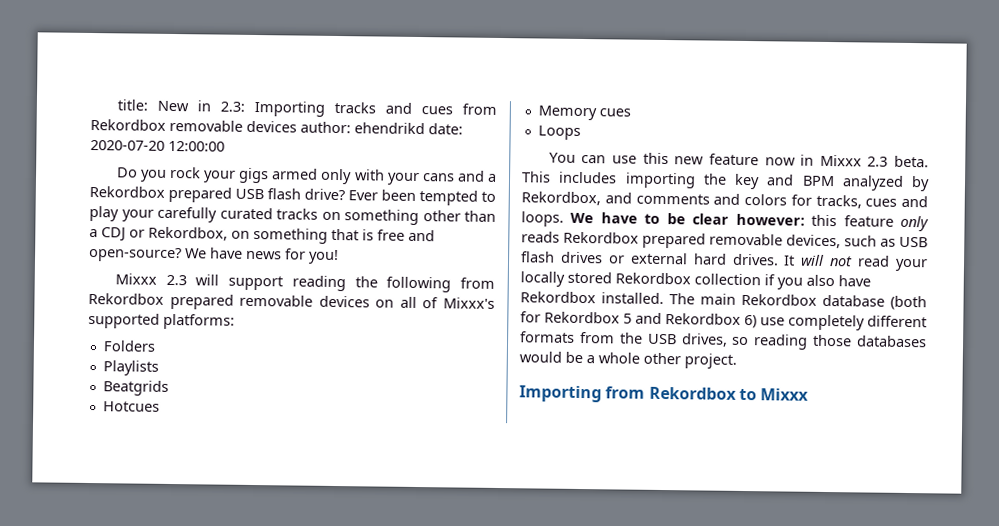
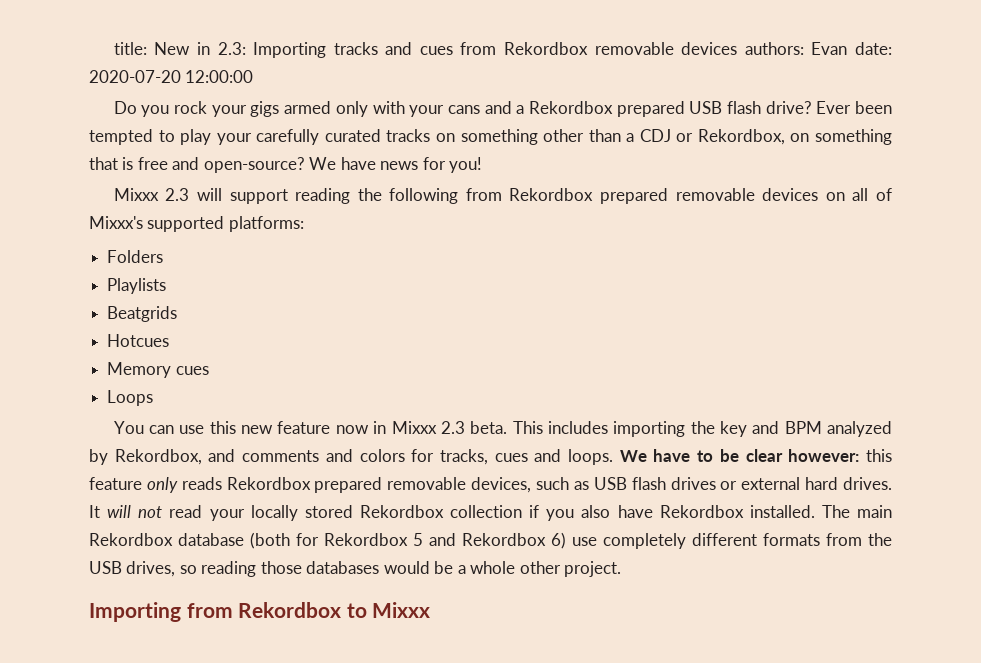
[300,121,425,135] author: ehendrikd -> [744,42,848,55] authors: Evan

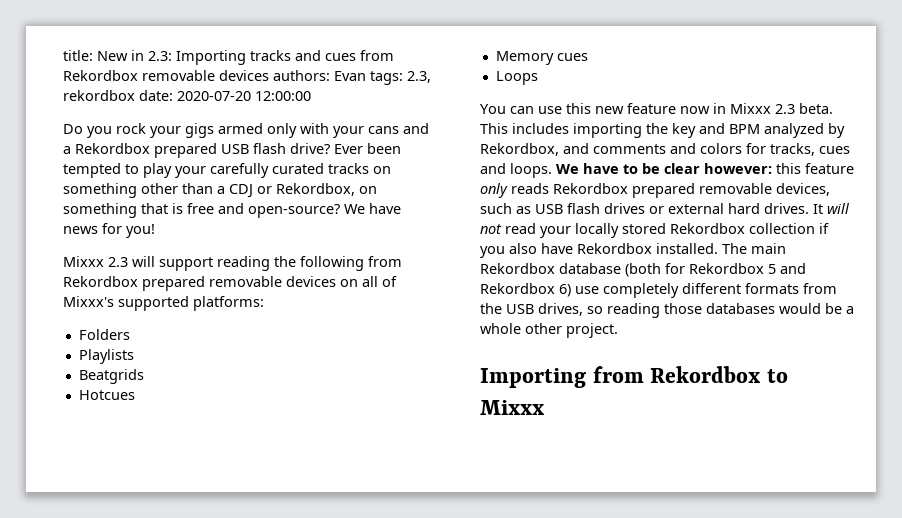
(848, 48) none -> [370,71,431,85] [63,90,135,101] tags: 2.3, rekordbox

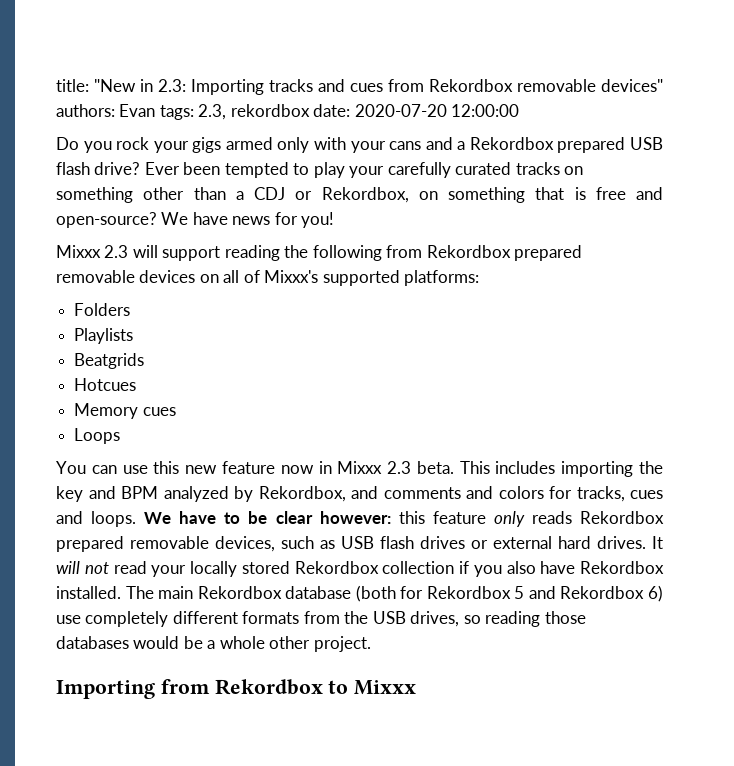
[97,51,128,61] New -> [94,79,136,92] "New
[219,70,269,81] devices -> [601,79,663,92] devices"

